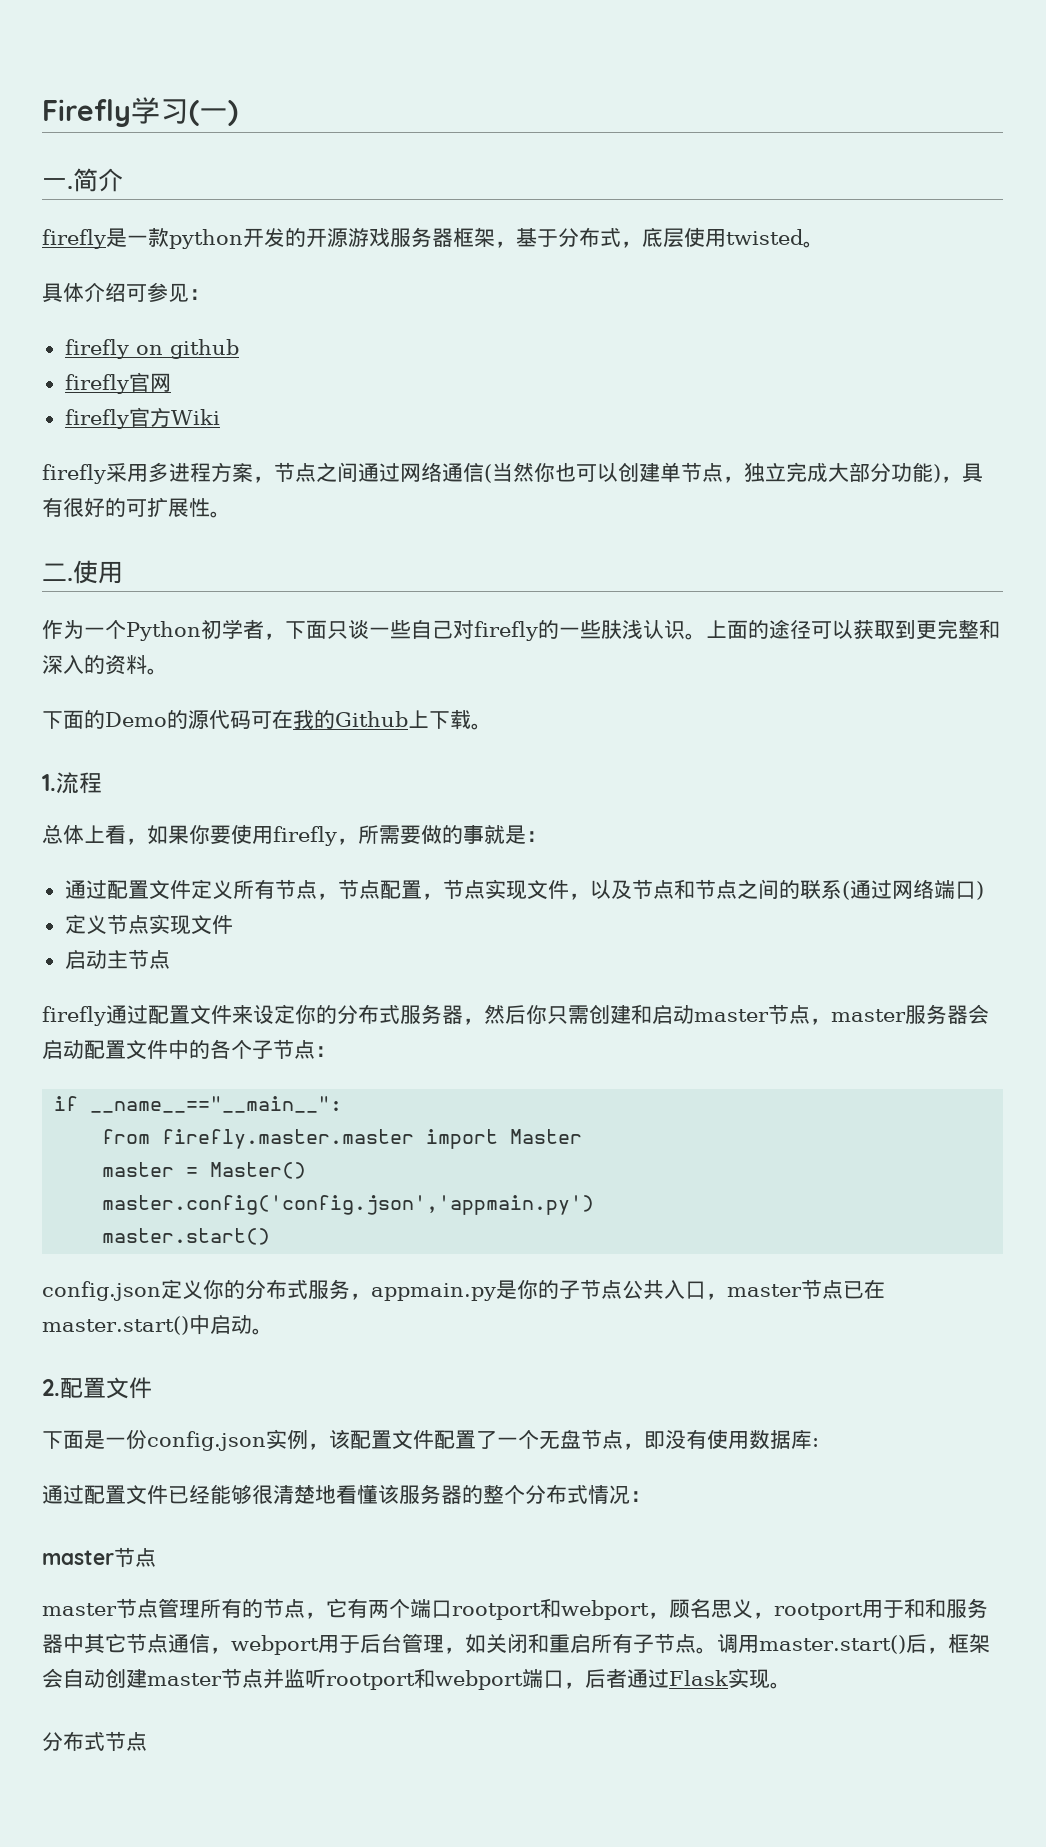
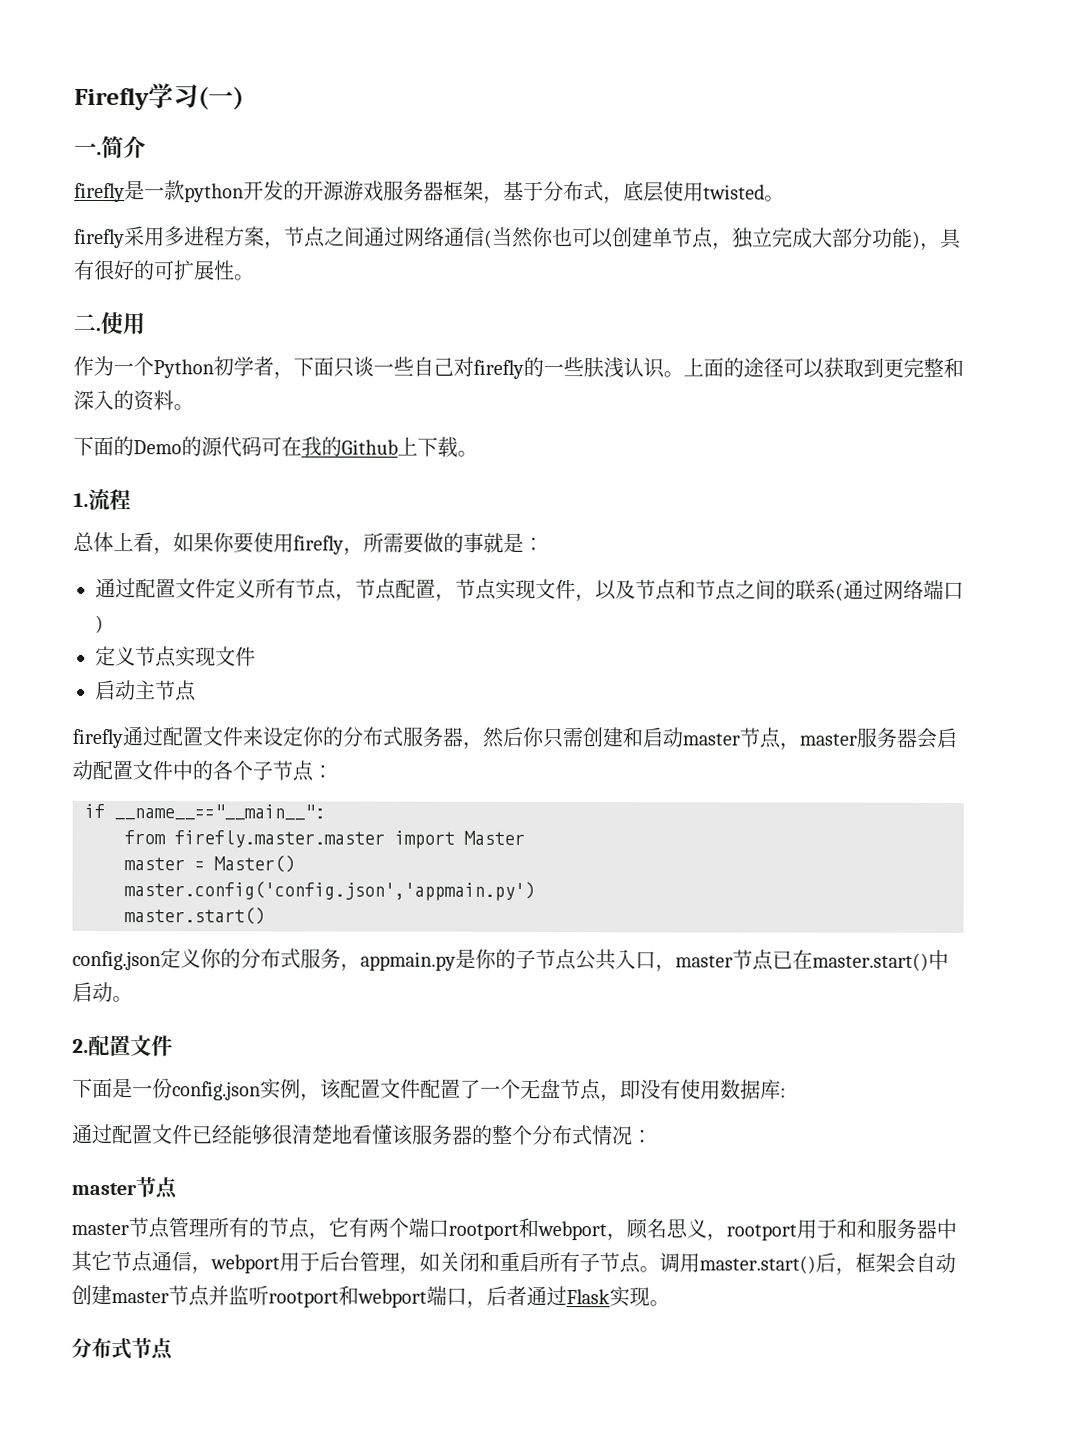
[42,282,210,303] [64,339,239,359] [64,372,171,394] [64,407,220,429] // 具体介绍可参见： // firefly on github // firefly官网 // firefly官方Wiki -> (785, 198) none

